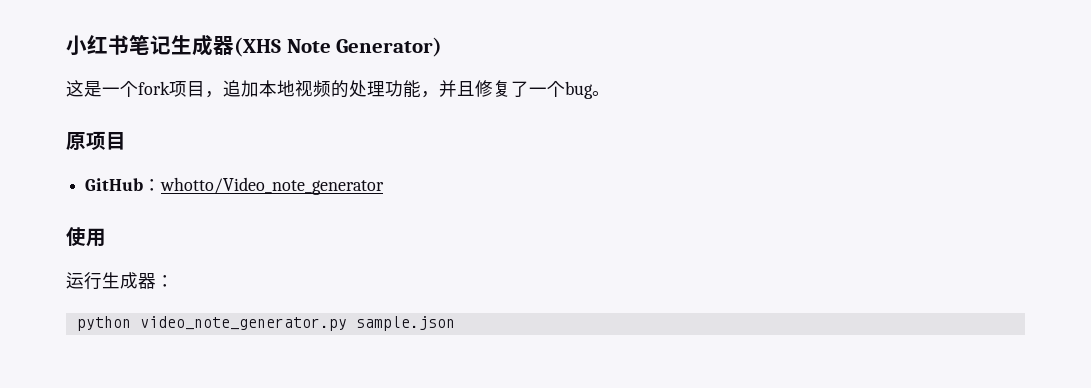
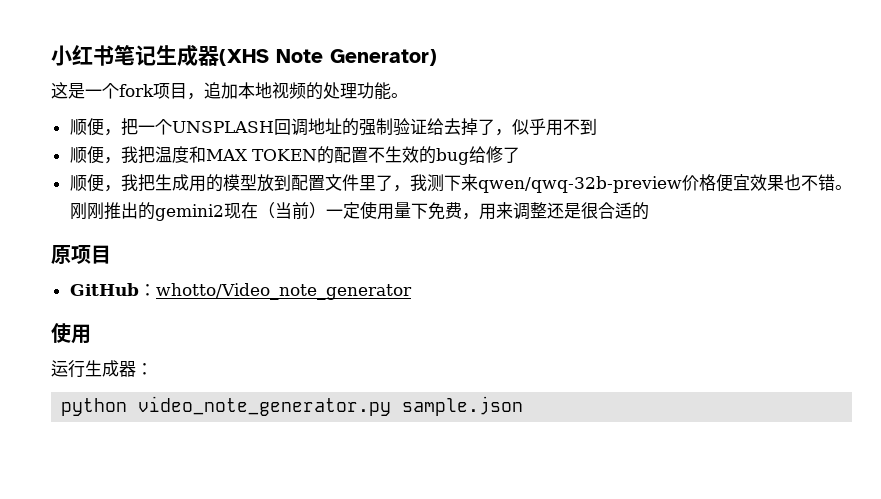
[421,80,610,99] ，并且修复了一个bug。 -> [391,93,408,98] [69,118,597,136] [69,146,520,165] [69,174,852,193] [69,201,649,221] 。 // 顺便，把一个UNSPLASH回调地址的强制验证给去掉了，似乎用不到 // 顺便，我把温度和MAX TOKEN的配置不生效的bug给修了 // 顺便，我把生成用的模型放到配置文件里了，我测下来qwen/qwq-32b-preview价格便宜效果也不错。刚刚推出的gemini2现在（当前）一定使用量下免费，用来调整还是很合适的

